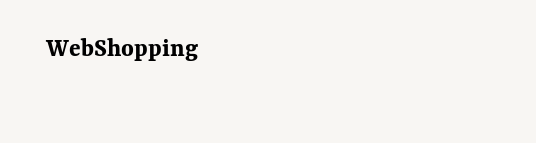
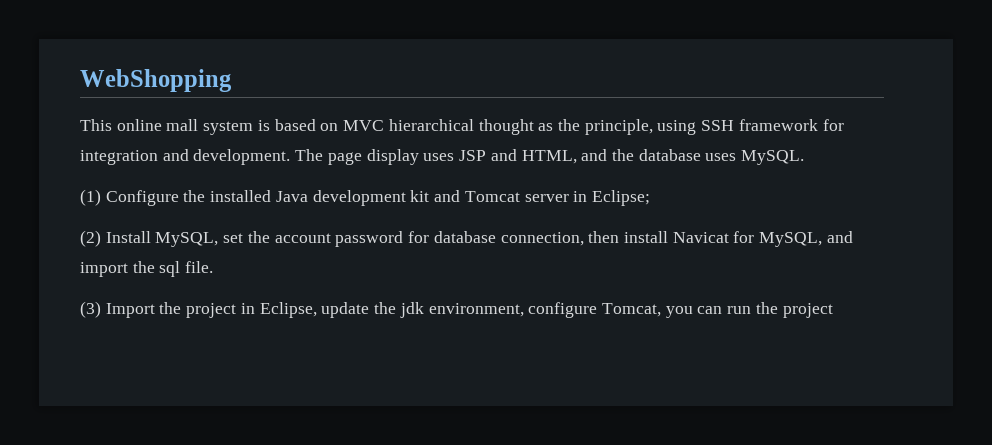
(198, 49) none -> [80,119,844,135] [80,149,805,165] [80,189,650,206] [80,230,853,247] [80,261,214,277] [80,301,833,318] // This online mall system is based on MVC hierarchical thought as the principle, using SSH framework for integration and development. The page display uses JSP and HTML, and the database uses MySQL. // (1) Configure the installed Java development kit and Tomcat server in Eclipse; // (2) Install MySQL, set the account password for database connection, then install Navicat for MySQL, and import the sql file. // (3) Import the project in Eclipse, update the jdk environment, configure Tomcat, you can run the project

